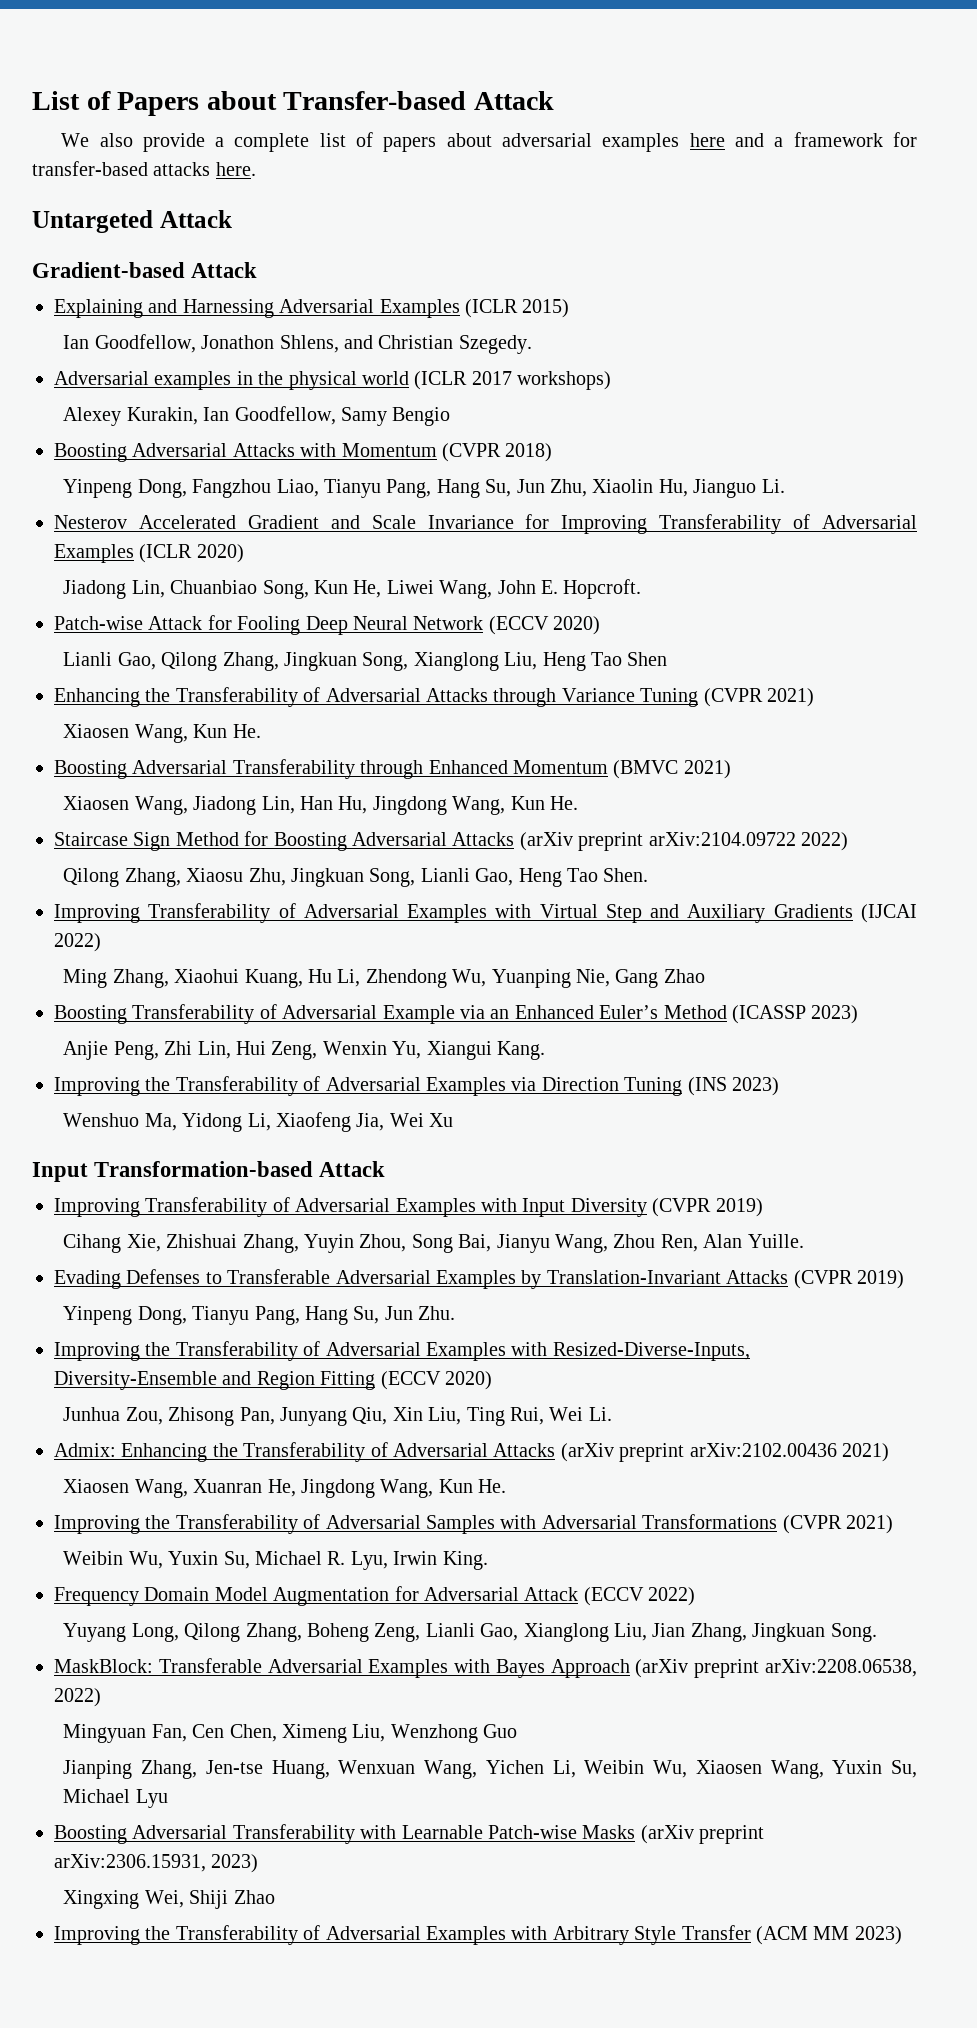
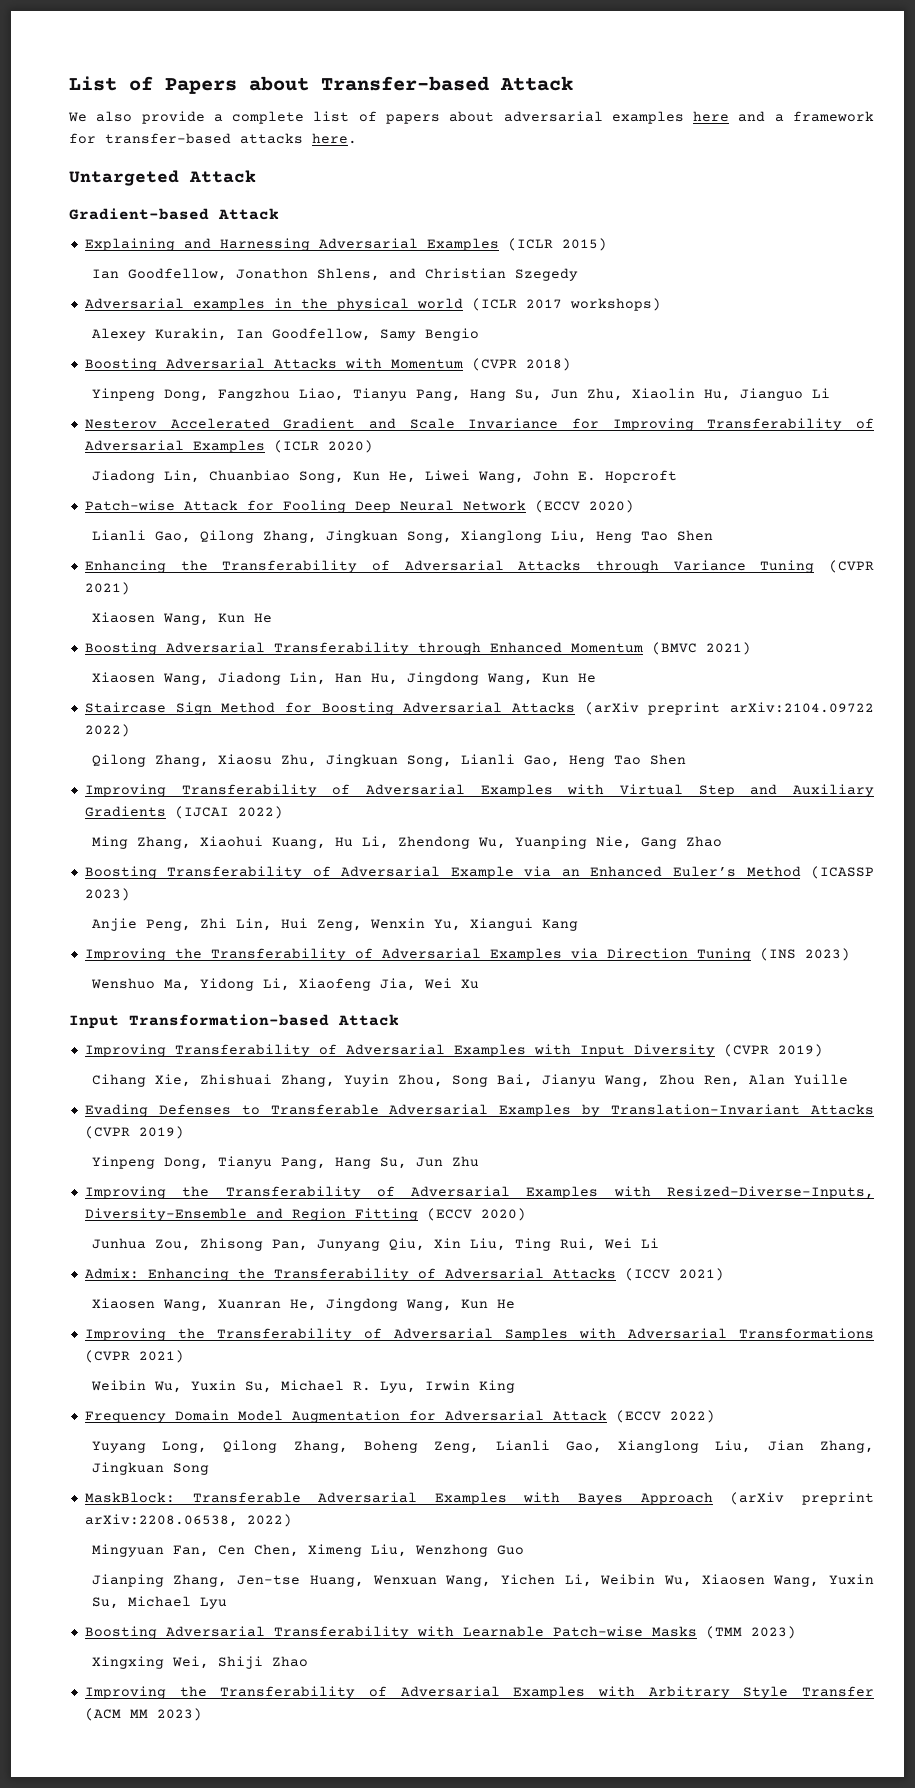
[458,335,532,354] Szegedy. -> [514,268,578,281] Szegedy
[761,479,785,493] Li. -> [811,388,830,398] Li
[563,579,642,599] Hopcroft. -> [604,470,677,483] Hopcroft
[232,724,261,738] He. -> [253,613,272,623] He
[549,796,578,810] He. -> [577,673,596,683] He
[603,868,649,882] Shen. -> [649,754,686,765] Shen
[496,1041,545,1060] Kang. -> [541,919,578,931] Kang
[747,1234,804,1248] Yuille. -> [793,1074,848,1085] Yuille
[418,1306,456,1320] Zhu. -> [451,1156,479,1167] Zhu
[588,1407,612,1421] Li. -> [640,1238,659,1248] Li
[560,1443,837,1462] (arXiv preprint arXiv:2102.00436 -> [624,1268,670,1281] (ICCV
[478,1479,507,1493] He. -> [496,1299,515,1309] He
[442,1551,488,1570] King. -> [478,1380,515,1393] King
[830,1623,877,1642] Song. -> [172,1463,209,1475] Song
[640,1825,765,1844] [54,1854,206,1872] (arXiv preprint arXiv:2306.15931, -> [705,1626,742,1639] (TMM

